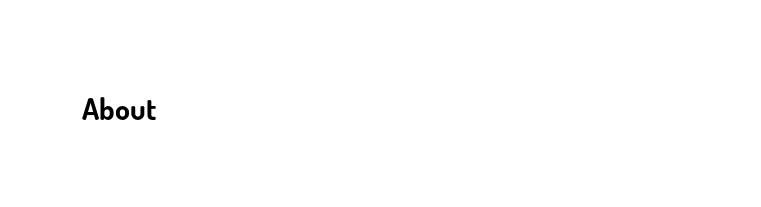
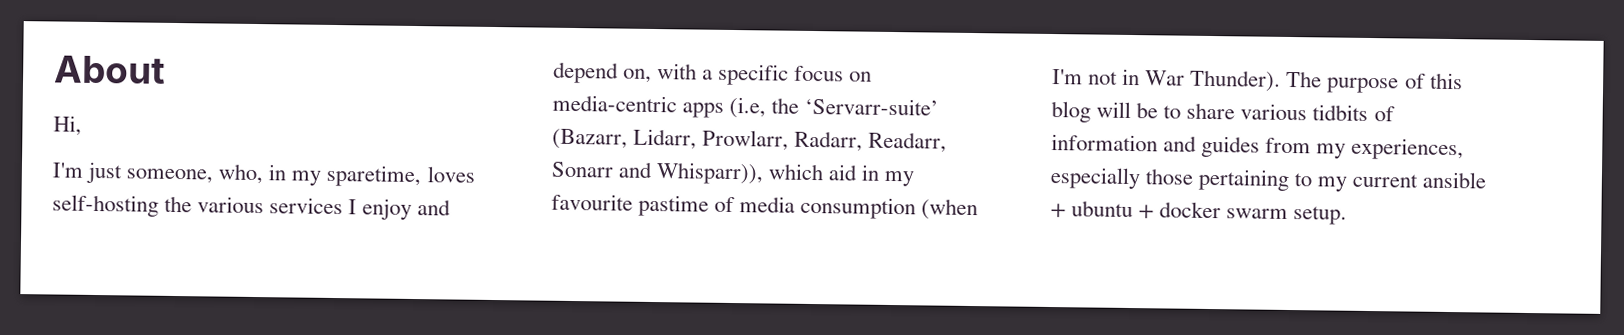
(156, 108) none -> [53,115,82,136] [52,161,475,188] [52,194,452,220] [553,61,873,86] [552,94,940,119] [552,128,948,153] [551,161,915,187] [551,193,979,221] [1052,68,1463,94] [1051,101,1395,123] [1051,134,1465,161] [1050,167,1487,192] [1050,200,1348,225] // Hi, // I'm just someone, who, in my sparetime, loves self-hosting the various services I enjoy and depend on, with a specific focus on media-centric apps (i.e, the ‘Servarr-suite’ (Bazarr, Lidarr, Prowlarr, Radarr, Readarr, Sonarr and Whisparr)), which aid in my favourite pastime of media consumption (when I'm not in War Thunder). The purpose of this blog will be to share various tidbits of information and guides from my experiences, especially those pertaining to my current ansible + ubuntu + docker swarm setup.

